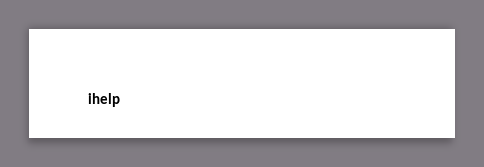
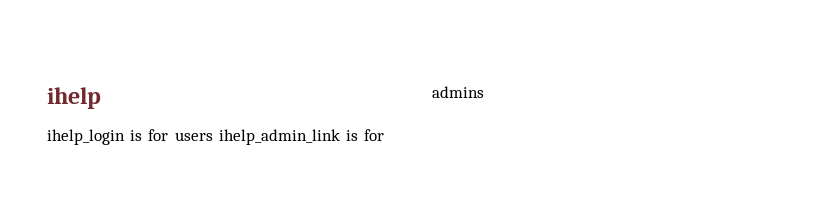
(120, 100) none -> [47,129,384,145] [432,86,484,98] // ihelp_login is for users ihelp_admin_link is for admins

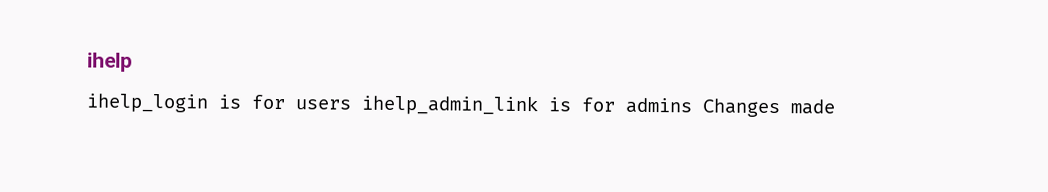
(484, 92) none -> [702,98,835,118] Changes made

